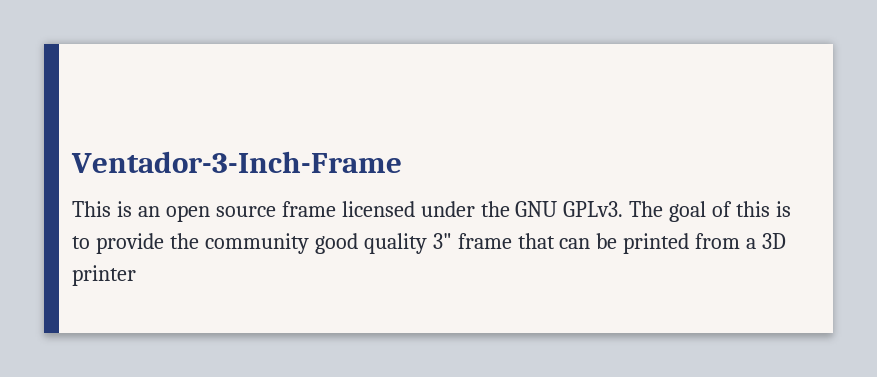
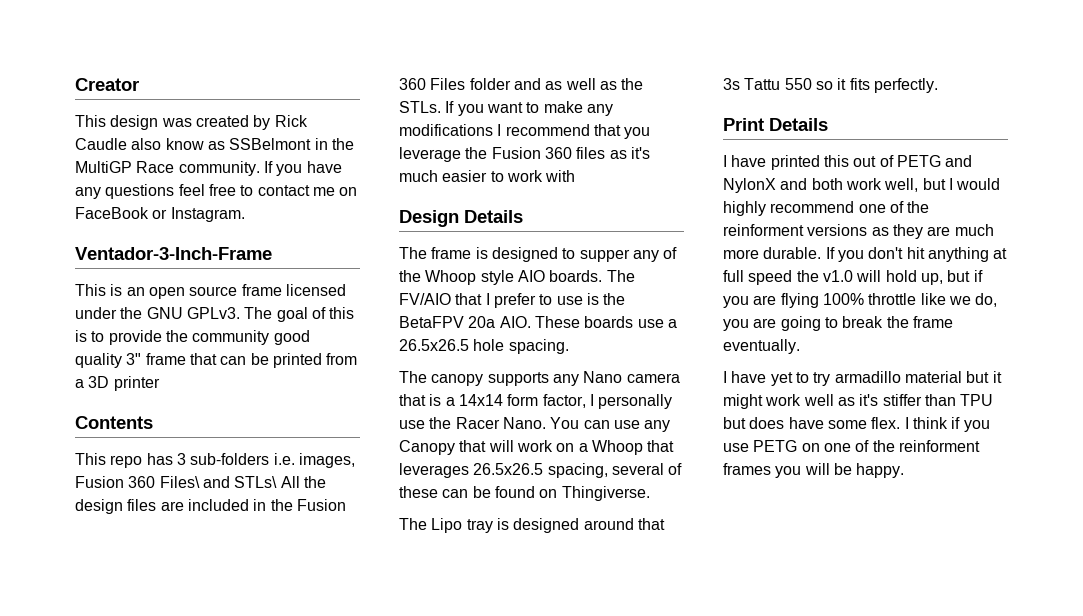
(71, 162) none -> [75,78,139,91] [75,115,308,130] [75,138,354,150] [75,161,342,176] [75,184,358,199] [75,207,245,222] Creator // This design was created by Rick Caudle also know as SSBelmont in the MultiGP Race community. If you have any questions feel free to contact me on FaceBook or Instagram. //
(136, 275) none -> [75,416,153,429] [75,453,355,468] [75,476,326,488] [75,499,346,514] [399,78,644,90] [399,101,613,116] [399,124,651,139] [399,147,650,162] [399,170,576,182] [399,210,523,227] [399,247,678,262] [399,270,635,285] [399,293,626,308] [399,316,677,328] [399,339,569,354] [399,371,680,386] [399,394,673,409] [399,417,671,432] [399,440,675,455] [399,463,683,478] [399,486,650,501] [399,518,665,533] [723,78,938,93] [723,118,828,131] [723,155,973,170] [723,178,1001,193] [723,201,930,216] [723,224,994,239] [723,247,1008,262] [723,270,983,285] [723,293,998,308] [723,316,953,331] [723,339,800,354] [723,371,1002,386] [723,394,994,409] [723,417,990,432] [723,440,980,452] [723,463,905,478] // Contents // This repo has 3 sub-folders i.e. images, Fusion 360 Files\ and STLs\ All the design files are included in the Fusion 360 Files folder and as well as the STLs. If you want to make any modifications I recommend that you leverage the Fusion 360 files as it's much easier to work with // Design Details // The frame is designed to supper any of the Whoop style AIO boards. The FV/AIO that I prefer to use is the BetaFPV 20a AIO. These boards use a 26.5x26.5 hole spacing. // The canopy supports any Nano camera that is a 14x14 form factor, I personally use the Racer Nano. You can use any Canopy that will work on a Whoop that leverages 26.5x26.5 spacing, several of these can be found on Thingiverse. // The Lipo tray is designed around that 3s Tattu 550 so it fits perfectly. // Print Details // I have printed this out of PETG and NylonX and both work well, but I would highly recommend one of the reinforment versions as they are much more durable. If you don't hit anything at full speed the v1.0 will hold up, but if you are flying 100% throttle like we do, you are going to break the frame eventually. // I have yet to try armadillo material but it might work well as it's stiffer than TPU but does have some flex. I think if you use PETG on one of the reinforment frames you will be happy.

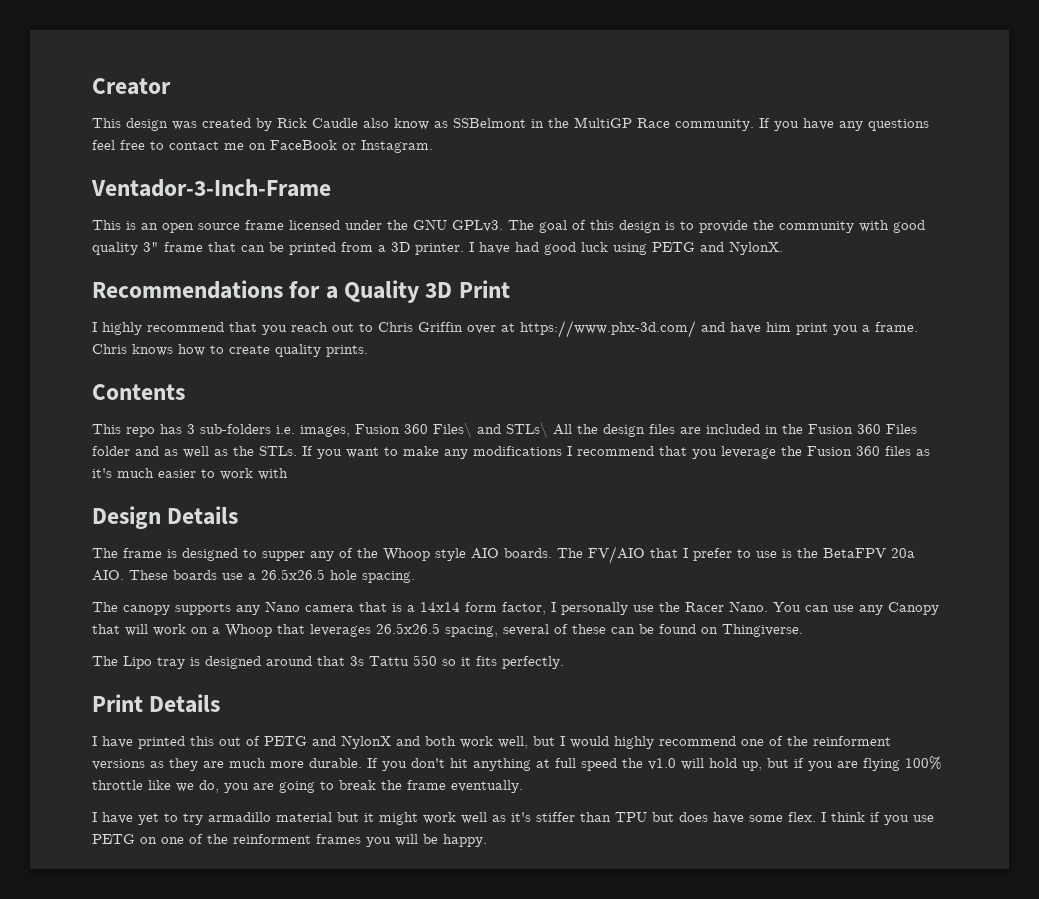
(355, 313) none -> [619,220,661,233] design
(270, 337) none -> [859,220,889,232] with
[113,376,160,391] printer -> [415,241,783,255] [92,280,510,303] [92,320,918,338] [92,344,368,357] printer. I have had good luck using PETG and NylonX. // Recommendations for a Quality 3D Print // I highly recommend that you reach out to Chris Griffin over at https://www.phx-3d.com/ and have him print you a frame. Chris knows how to create quality prints.

